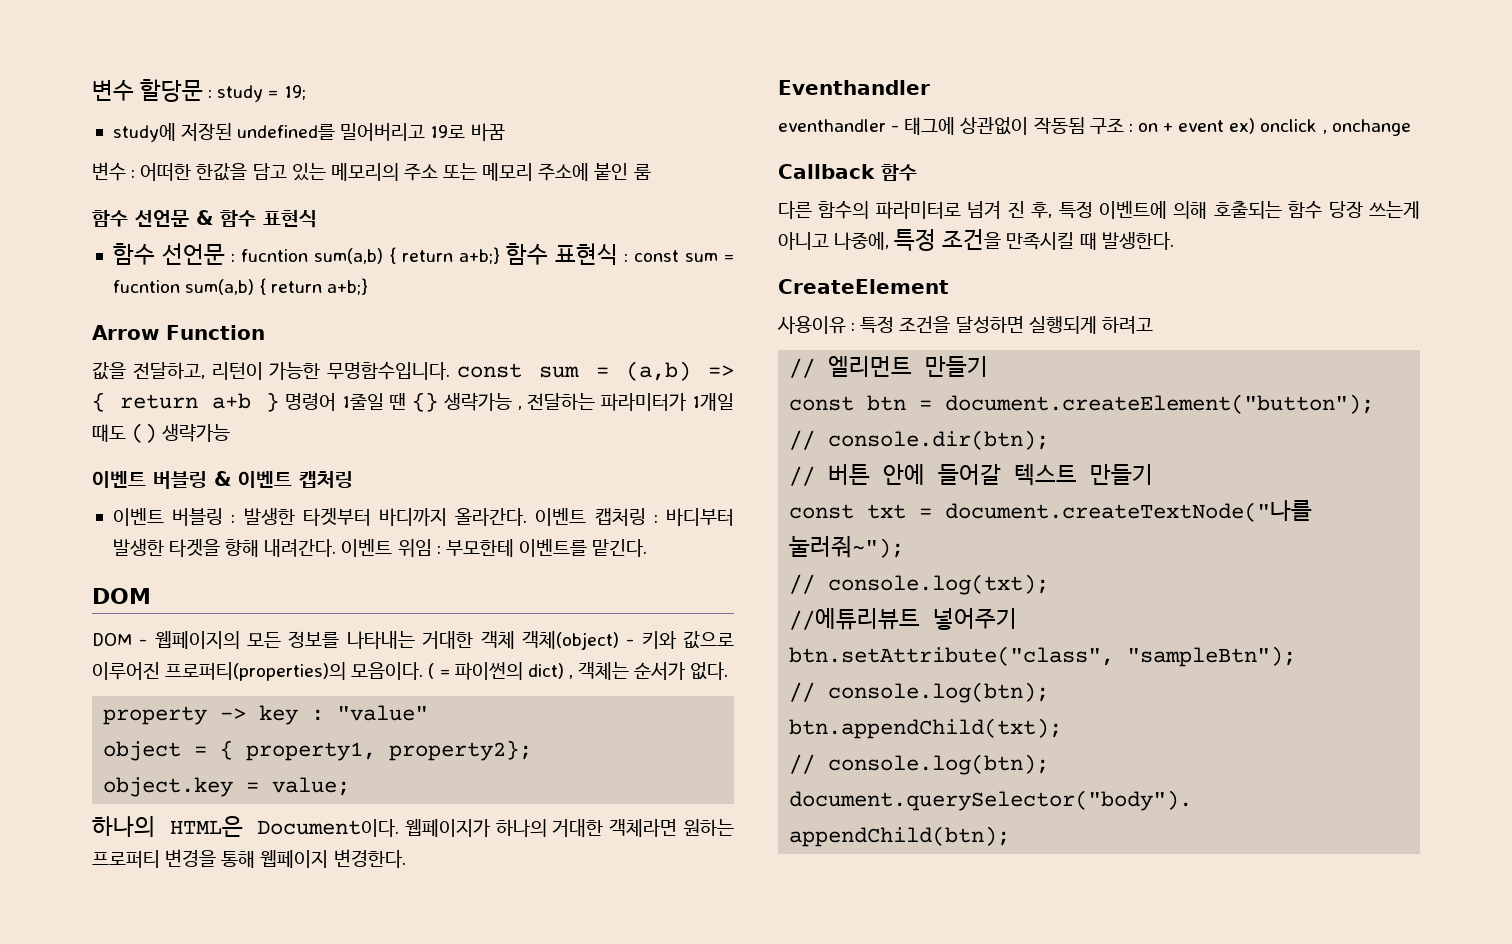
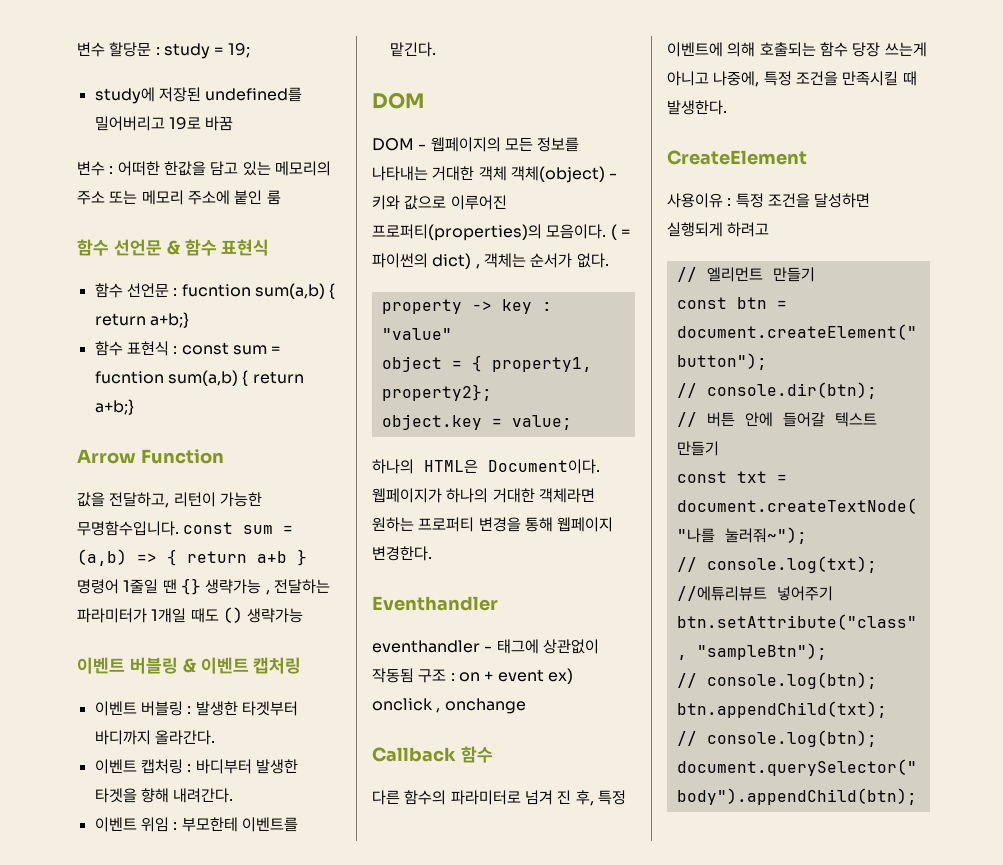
(500, 255) none -> (189, 320) //
(528, 517) none -> (215, 737) //
(337, 548) none -> (234, 795) //

